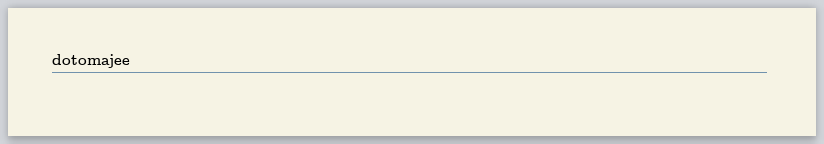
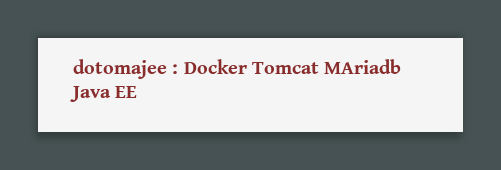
(130, 61) none -> [172,59,402,74] [70,86,138,102] : Docker Tomcat MAriadb Java EE

